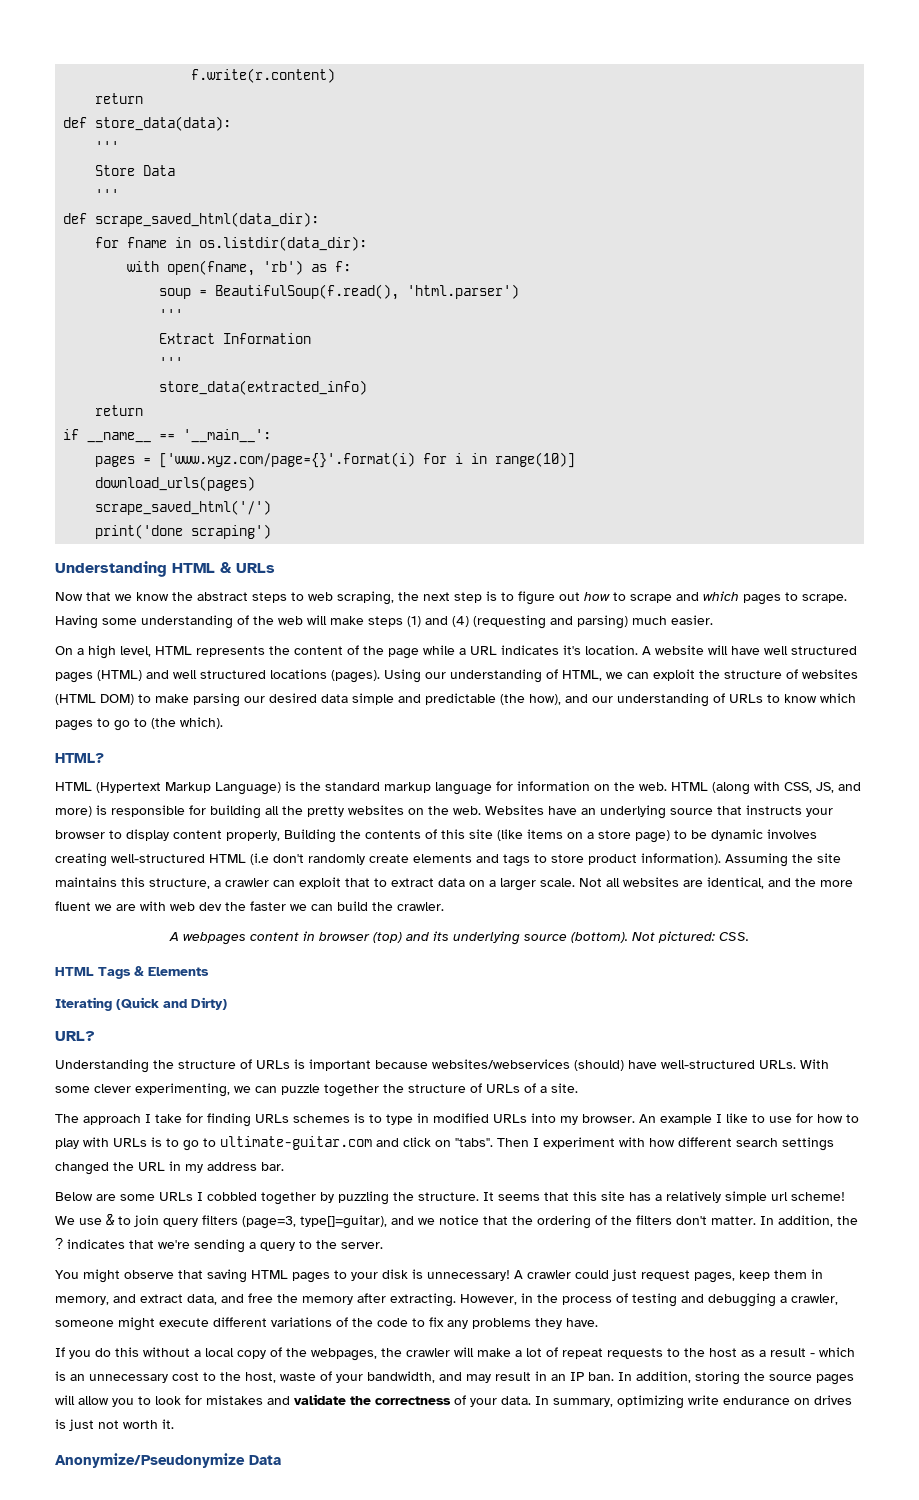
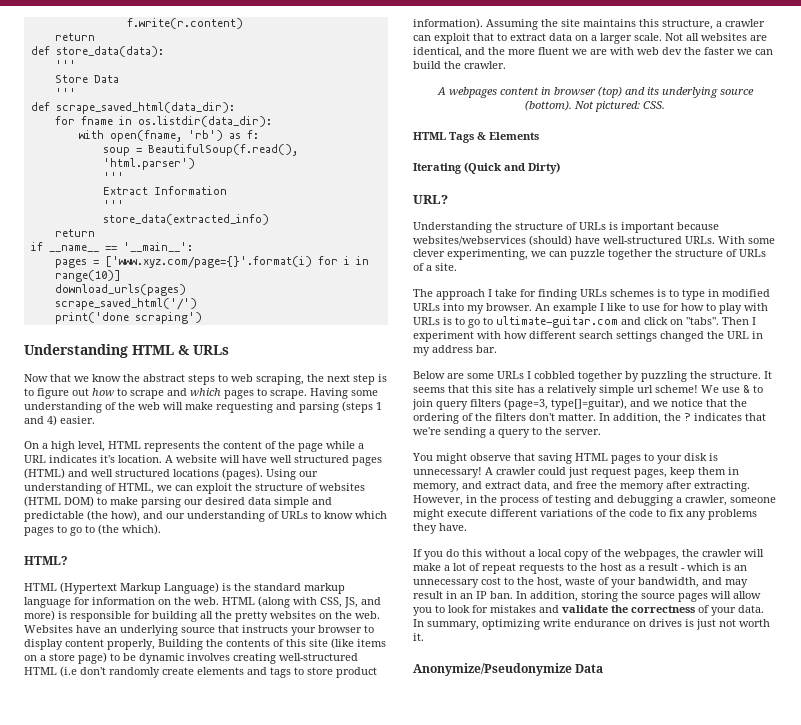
[368,615,667,629] steps (1) and (4) (requesting and parsing) much -> [216,401,382,413] [24,415,57,426] requesting and parsing (steps 1 and 4)

